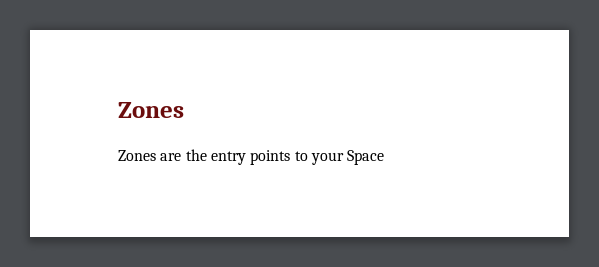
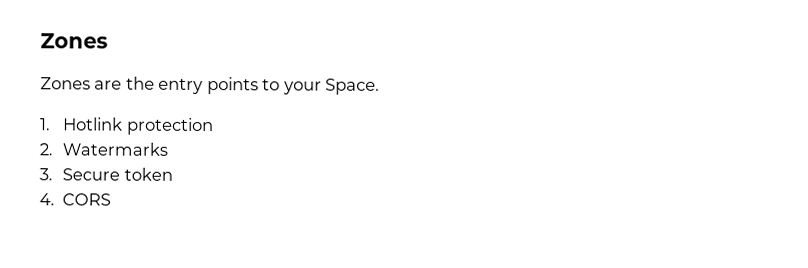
[347,150,385,165] Space -> [325,78,381,95] [40,117,214,136] [39,142,169,156] [39,167,173,181] [39,193,112,206] Space. // 1. Hotlink protection // 2. Watermarks // 3. Secure token // 4. CORS

